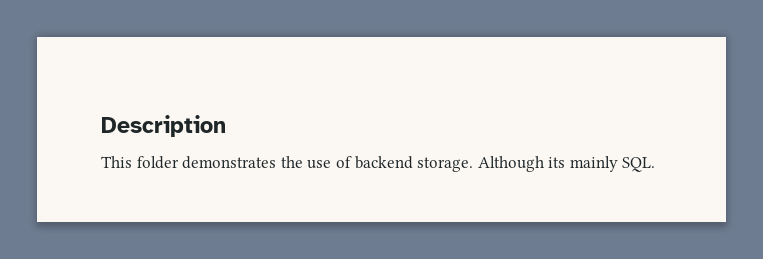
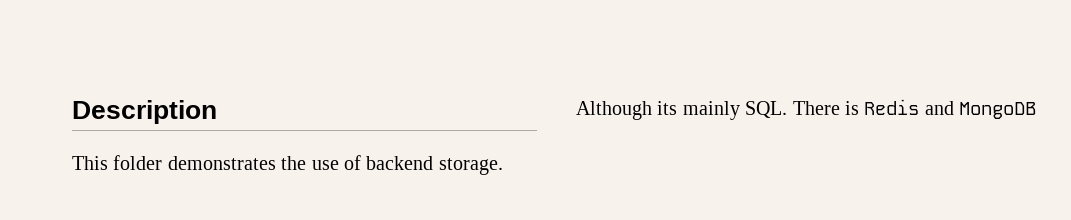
(656, 164) none -> [792,99,1037,119] There is Redis and MongoDB

